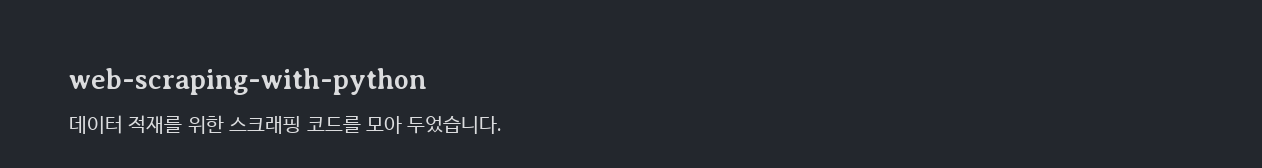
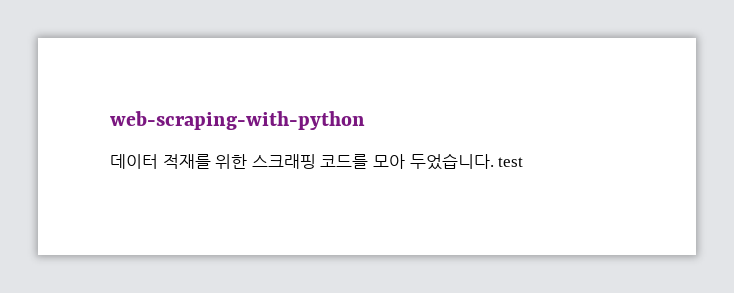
(502, 125) none -> [498,157,524,167] test

